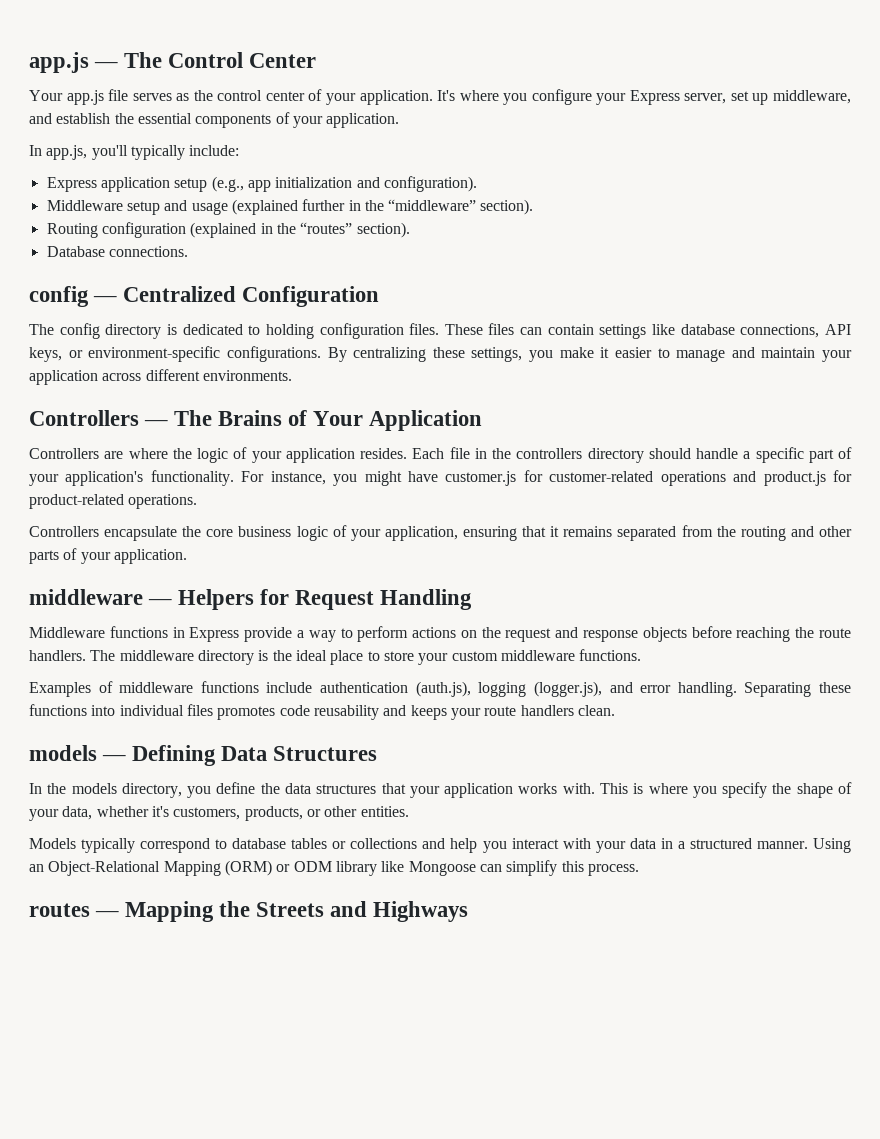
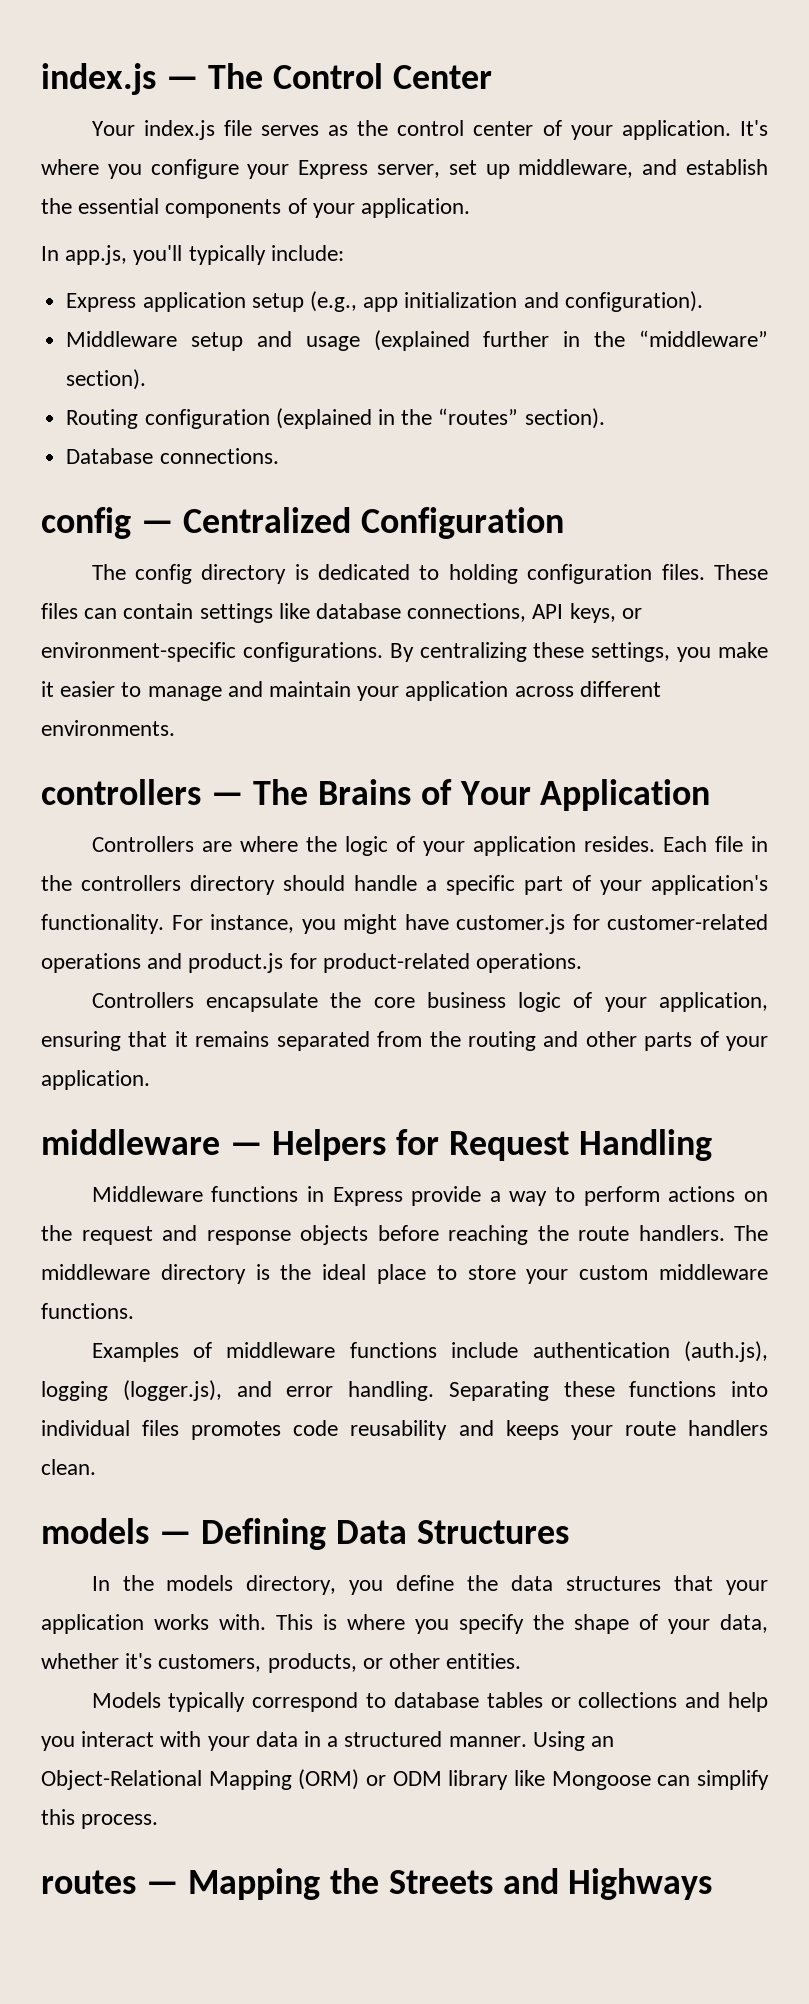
[29,52,89,73] app.js -> [41,63,156,95] index.js
[66,90,104,105] app.js -> [143,120,215,140] index.js
[29,410,139,426] Controllers -> [41,779,201,805] controllers

